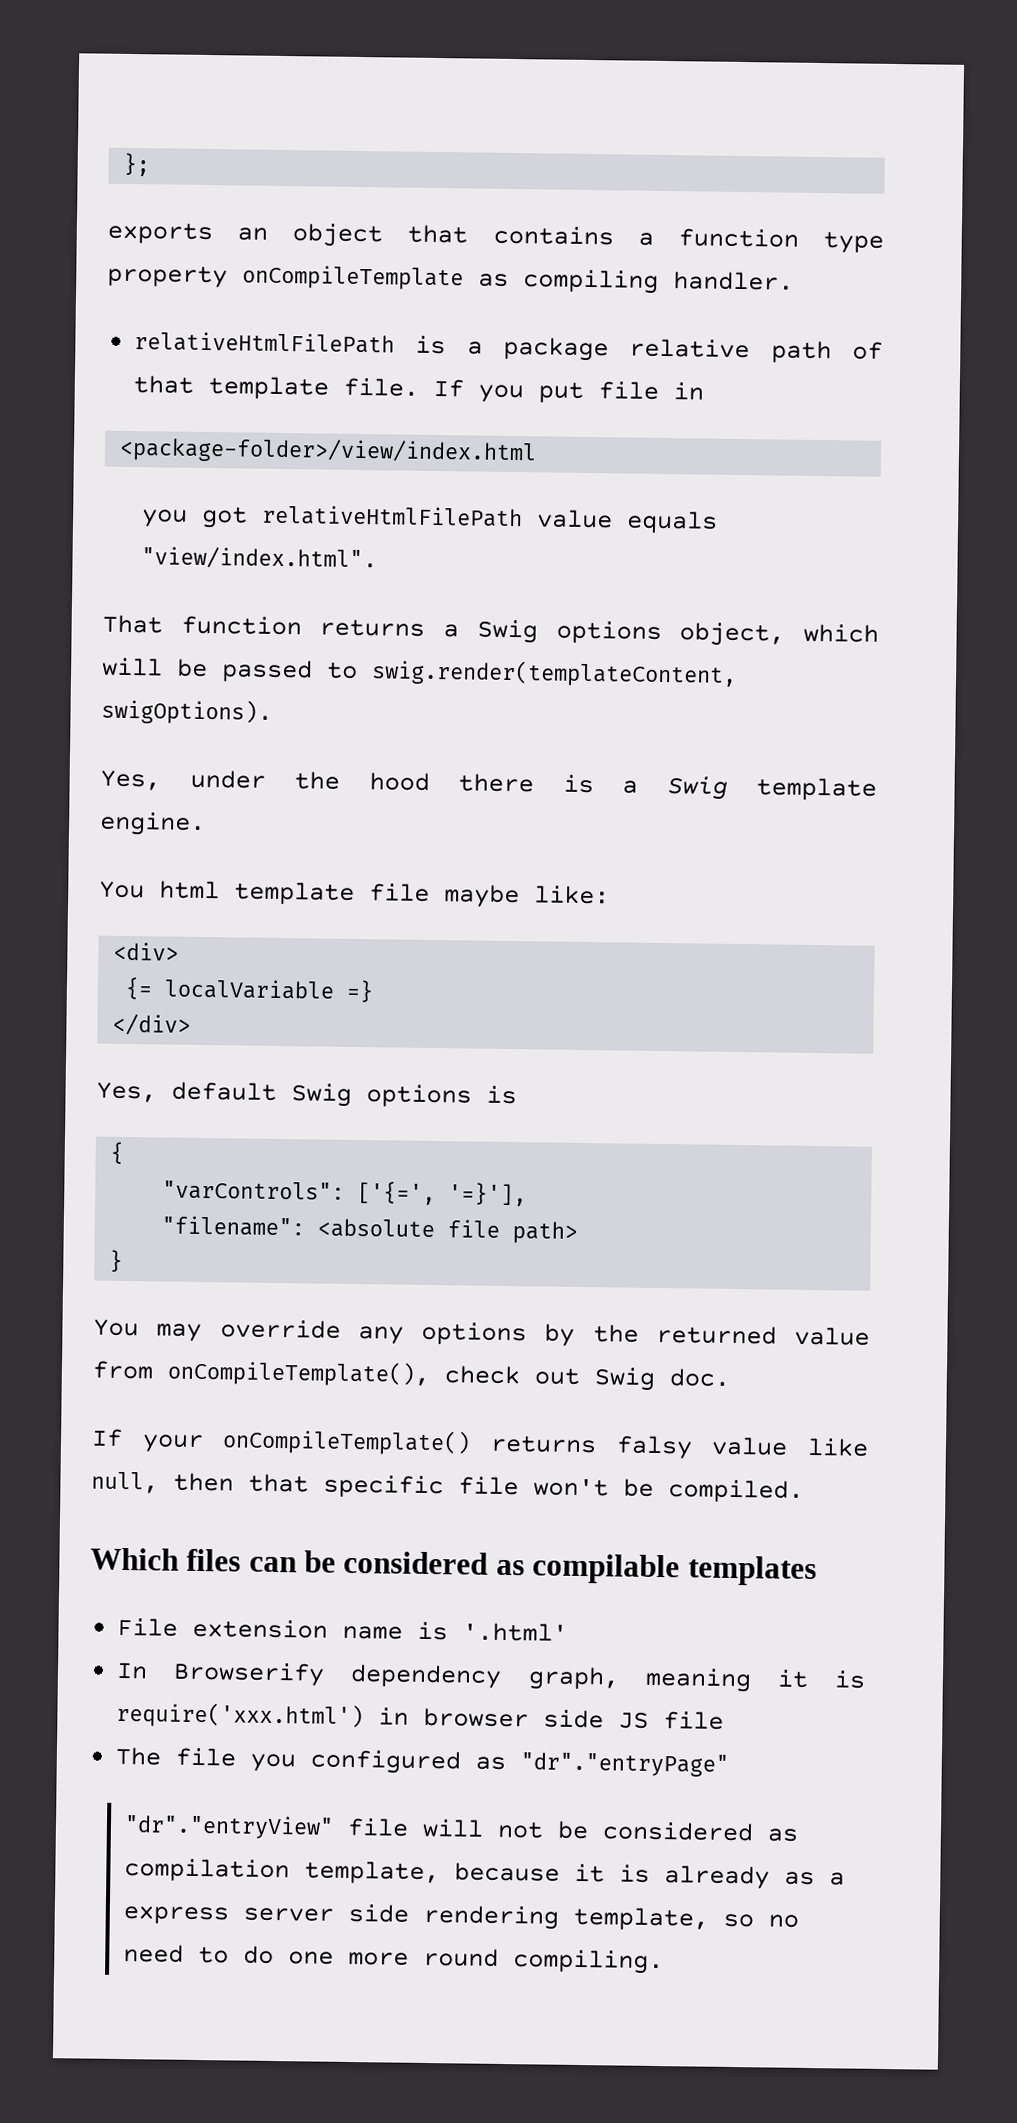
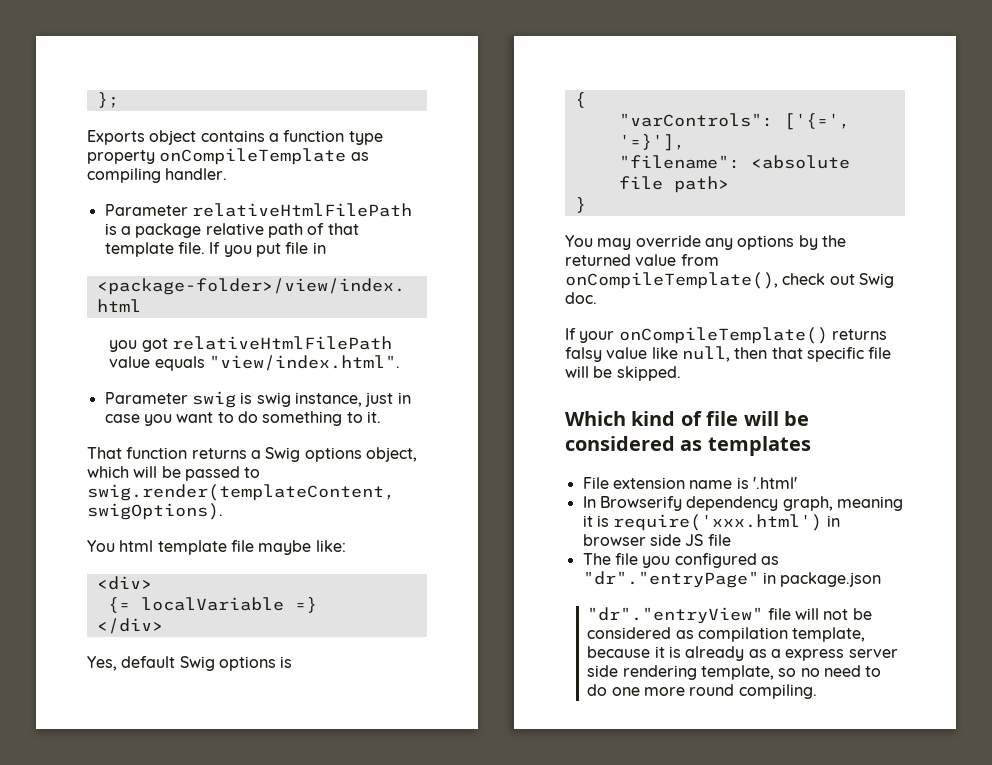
[107,221,469,248] exports an object that -> [87,130,197,145] Exports object
(794, 281) none -> [104,204,188,216] Parameter
(378, 558) none -> [104,391,411,408] [104,411,381,426] // Parameter swig is swig instance, just in case you want to do something to it.
[100,769,877,801] [99,811,206,837] // Yes, under the hood there is a Swig template engine. -> (223, 511) none
[533,1478,804,1503] [90,1547,681,1585] won't be compiled. // Which files can be considered as compilable -> [565,366,681,381] [565,411,809,426] [565,436,703,451] will be skipped. // Which kind of file will be considered as
(730, 1764) none -> [762,572,882,587] in package.json

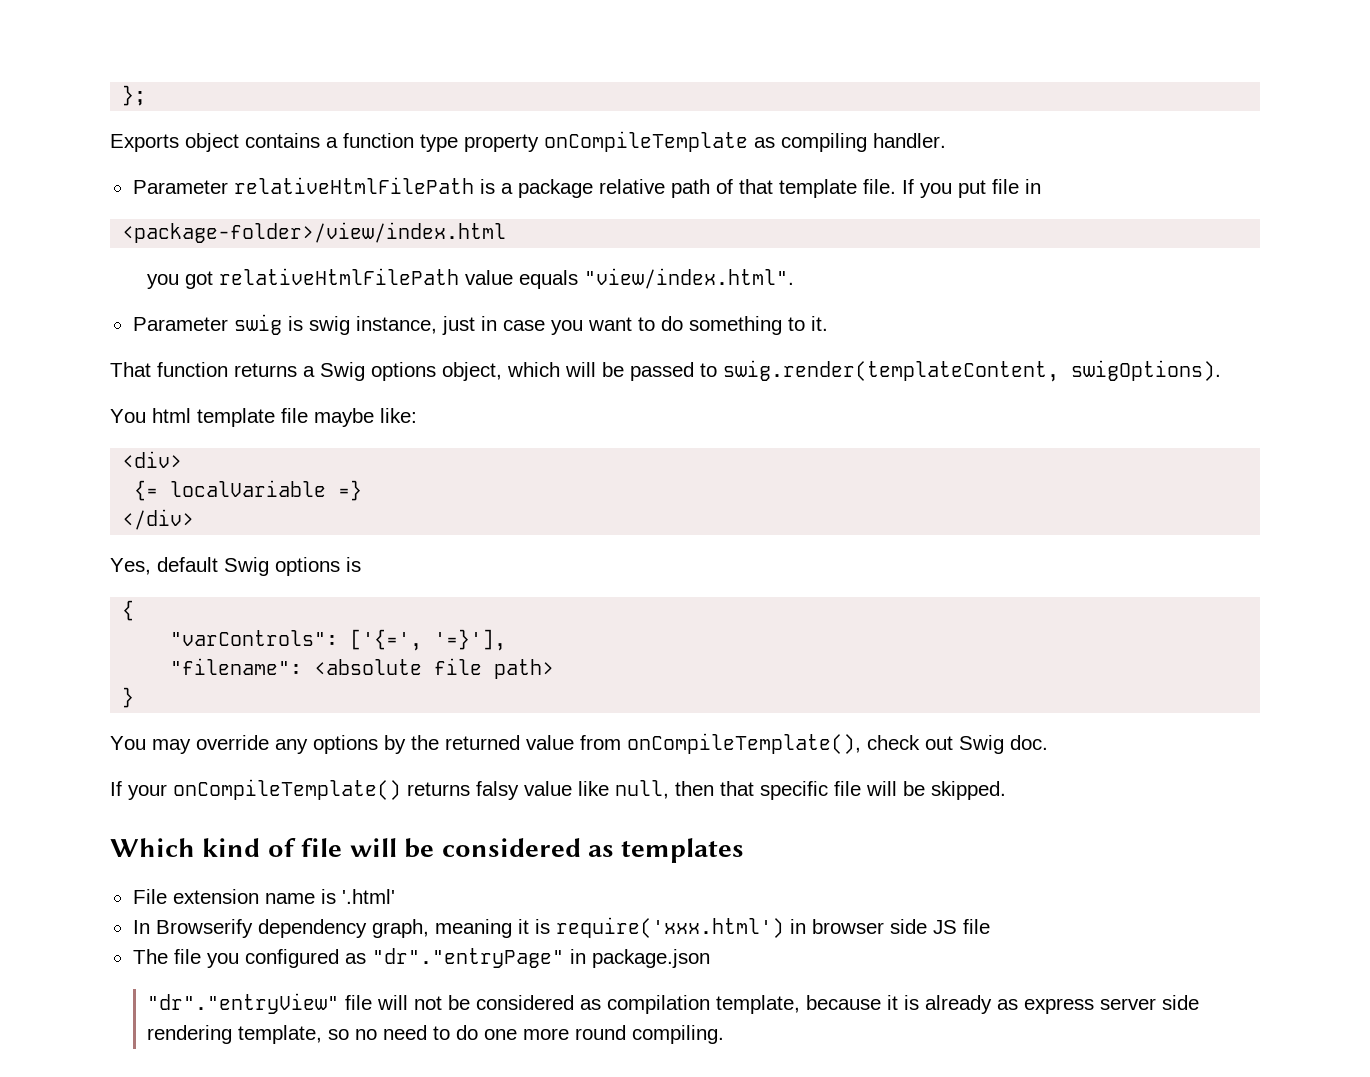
[771,649,782,658] a -> (1019, 1004) none

